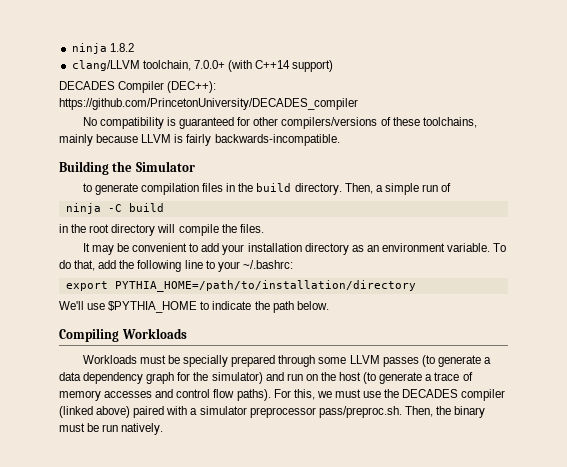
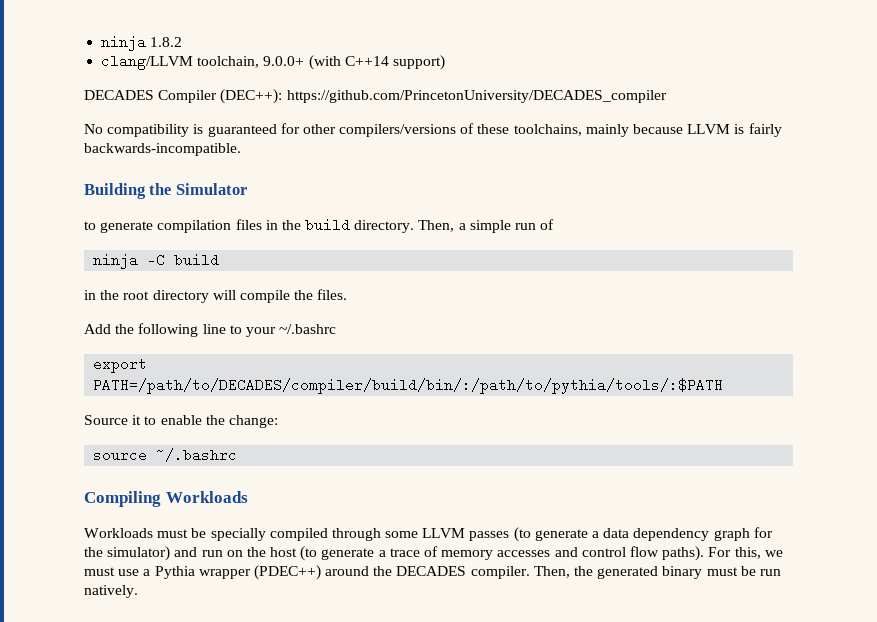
[193,60,225,69] 7.0.0+ -> [263,56,305,66] 9.0.0+
[82,243,507,255] [59,260,117,271] It may be convenient to add your installation directory as an environment variable. To do that, add -> [84,324,111,334] Add
[242,260,293,269] ~/.bashrc: -> [279,324,337,334] ~/.bashrc
[114,280,416,292] [59,301,329,313] PYTHIA_HOME=/path/to/installation/directory // We'll use $PYTHIA_HOME to indicate the path below. -> [93,378,724,394] [84,415,278,428] [93,448,238,462] PATH=/path/to/DECADES/compiler/build/bin/:/path/to/pythia/tools/:$PATH // Source it to enable the change: // source ~/.bashrc
[231,355,276,367] prepared -> [269,528,328,541] compiled
[384,389,506,401] [59,406,402,418] the DECADES compiler (linked above) paired with a simulator preprocessor pass/preproc.sh. -> [143,565,530,580] a Pythia wrapper (PDEC++) around the DECADES compiler.
(451, 410) none -> [597,566,659,579] generated

